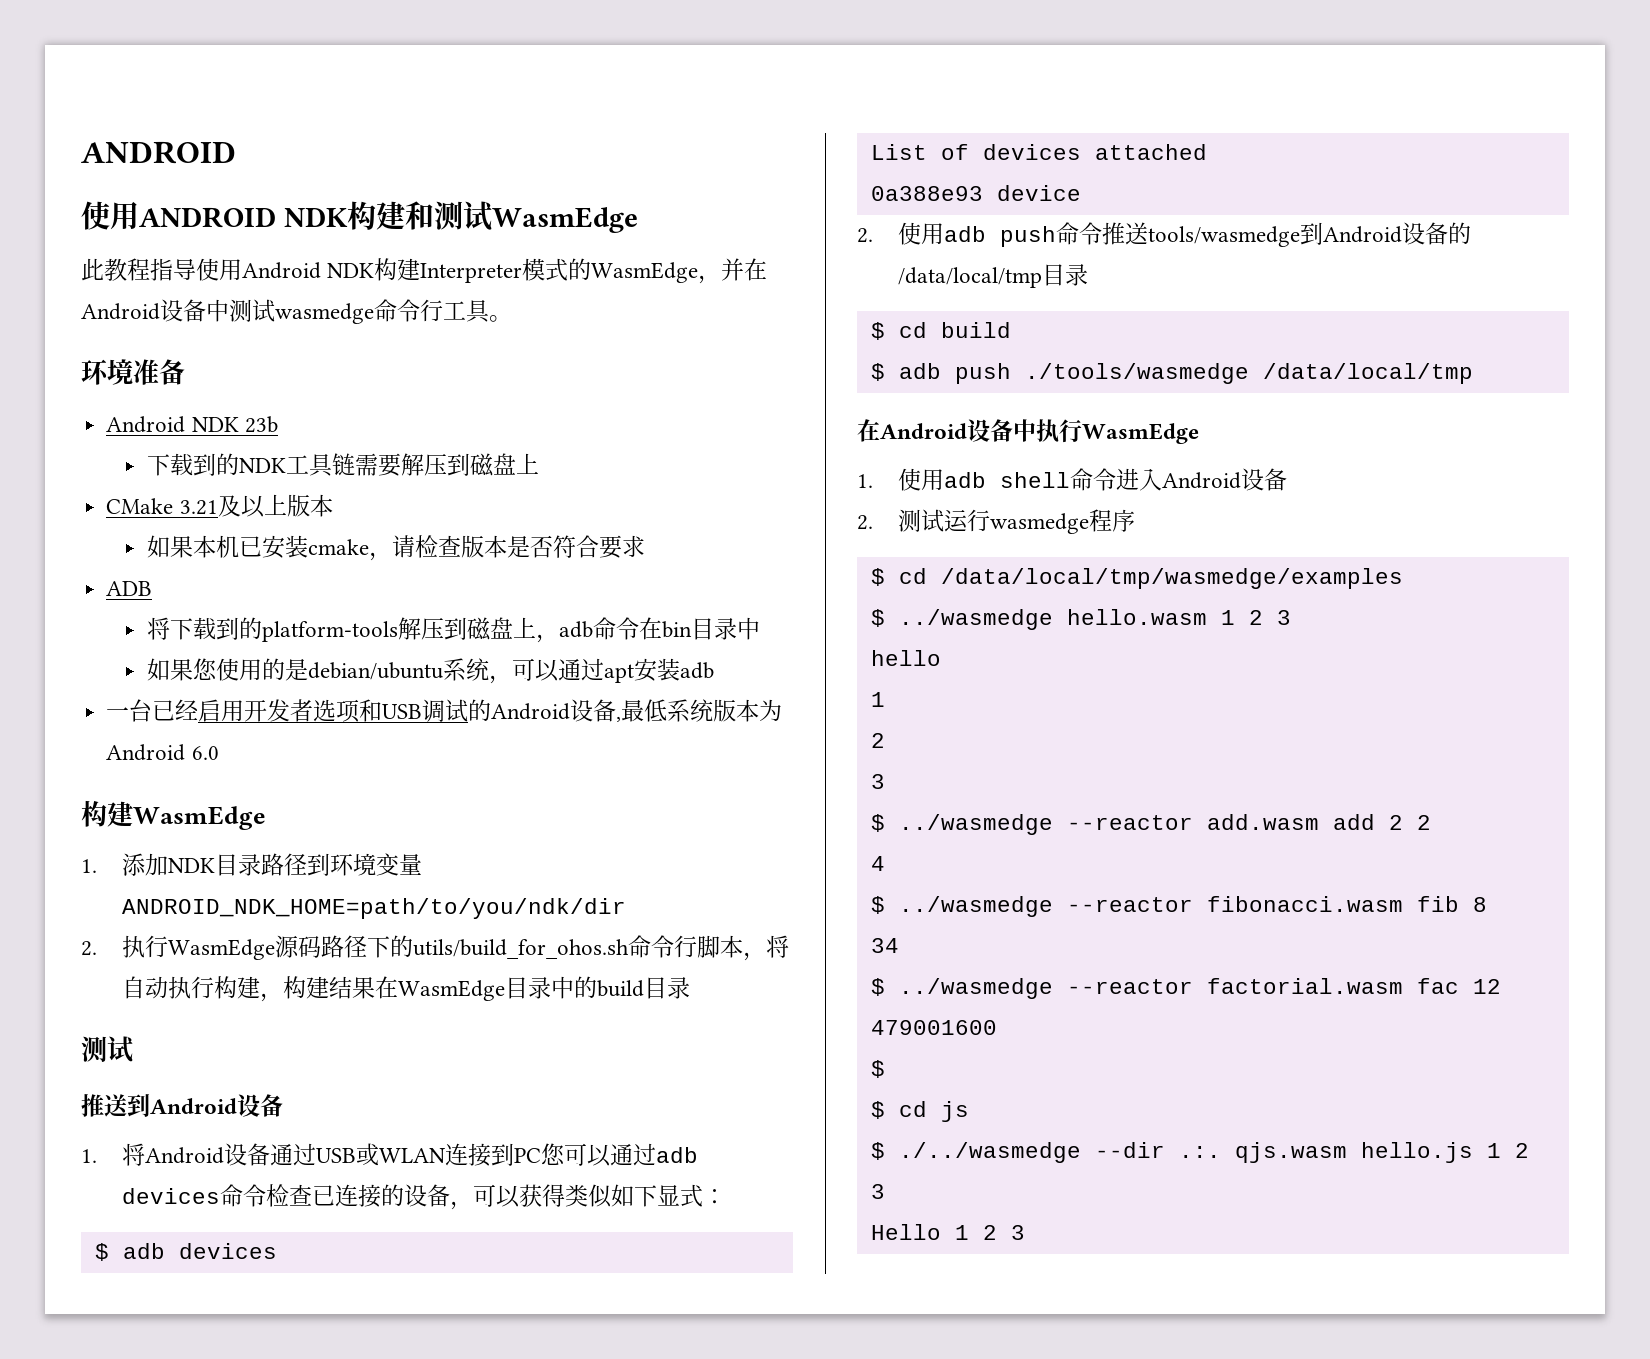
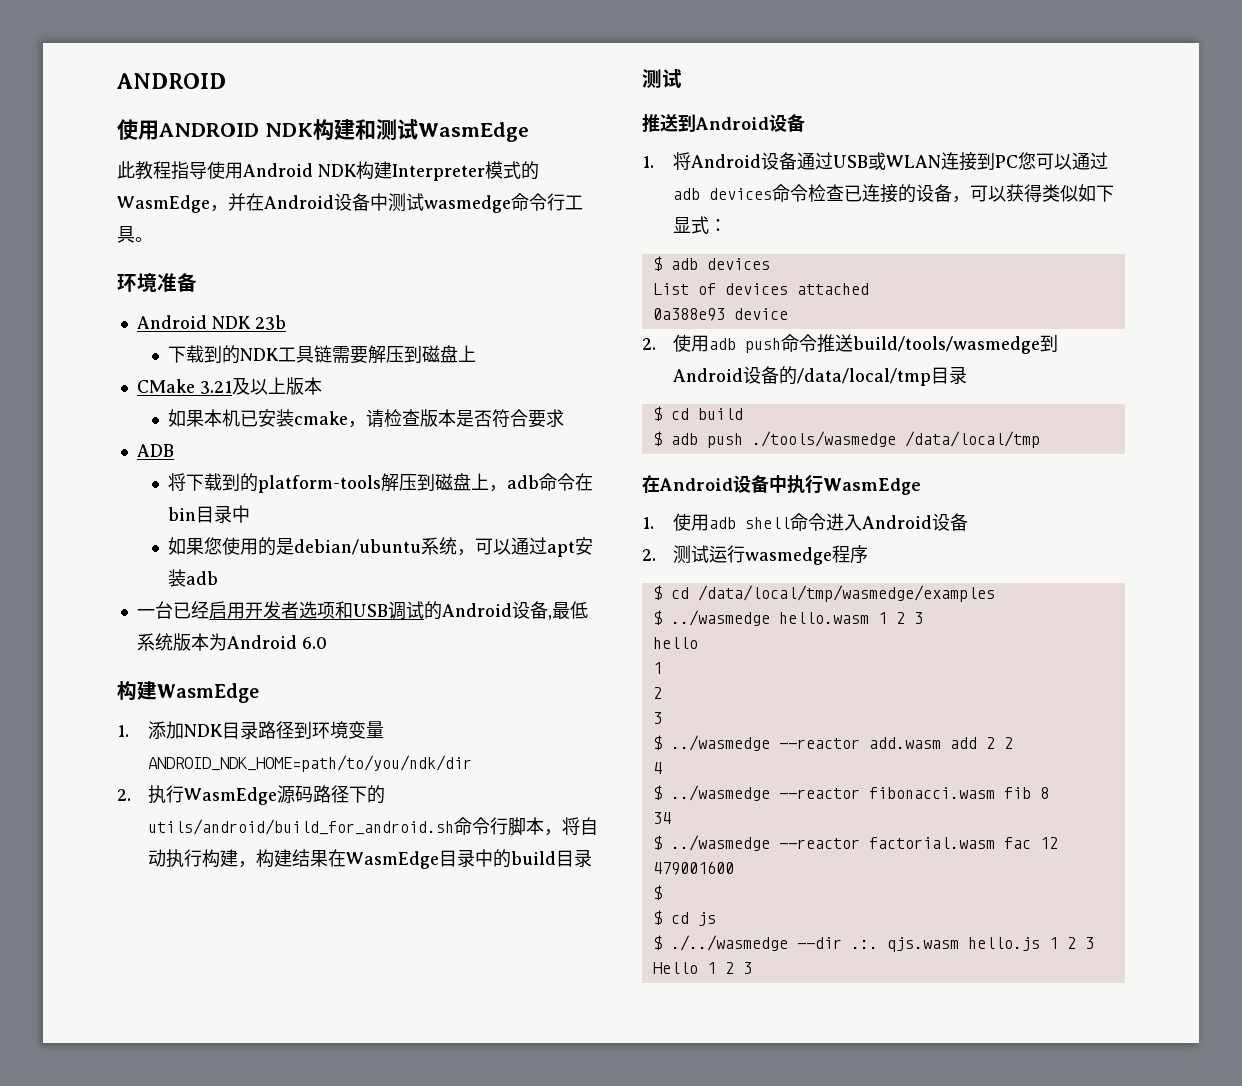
[412,939,629,959] utils/build_for_ohos.sh -> [147,819,454,835] utils/android/build_for_android.sh
[1147,226,1300,247] tools/wasmedge -> [852,336,1040,354] build/tools/wasmedge

